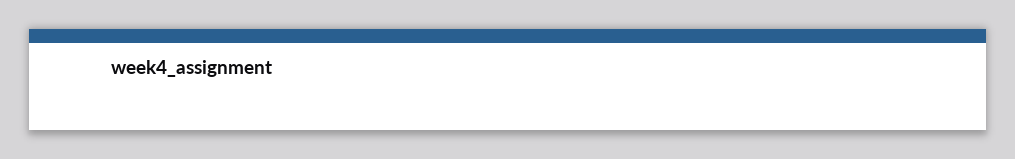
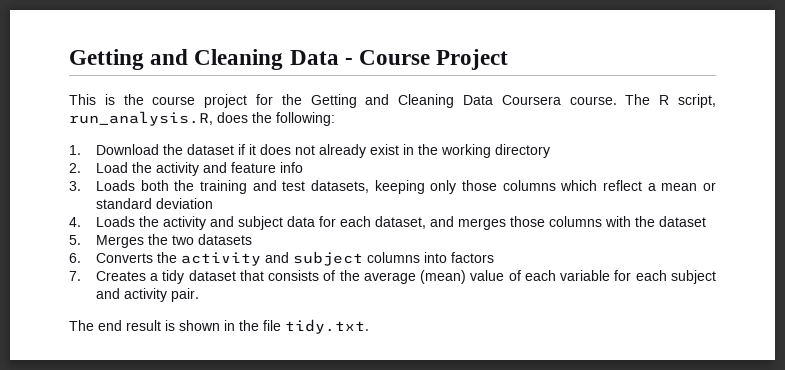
[111,60,272,77] week4_assignment -> [69,49,509,70] [69,94,716,108] [69,111,335,126] [69,144,550,158] [69,162,303,176] [69,180,716,194] [95,198,213,209] [69,216,706,230] [69,234,252,248] [69,251,494,266] [69,270,716,284] [95,288,199,302] [69,319,369,334] Getting and Cleaning Data - Course Project // This is the course project for the Getting and Cleaning Data Coursera course. The R script, run_analysis.R, does the following: // 1. Download the dataset if it does not already exist in the working directory // 2. Load the activity and feature info // 3. Loads both the training and test datasets, keeping only those columns which reflect a mean or standard deviation // 4. Loads the activity and subject data for each dataset, and merges those columns with the dataset // 5. Merges the two datasets // 6. Converts the activity and subject columns into factors // 7. Creates a tidy dataset that consists of the average (mean) value of each variable for each subject and activity pair. // The end result is shown in the file tidy.txt.

